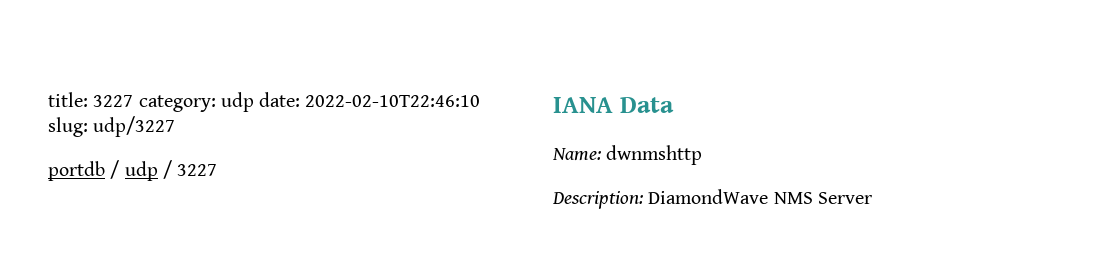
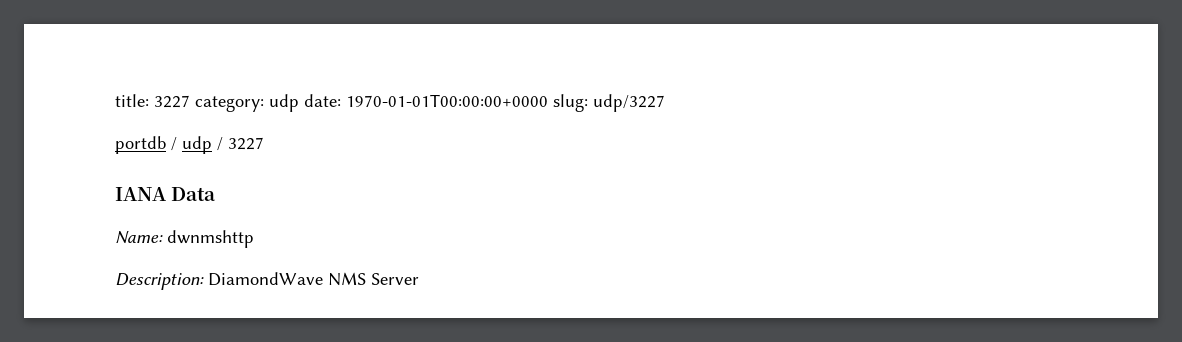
[305,95,481,107] 2022-02-10T22:46:10 -> [346,94,548,107] 1970-01-01T00:00:00+0000

